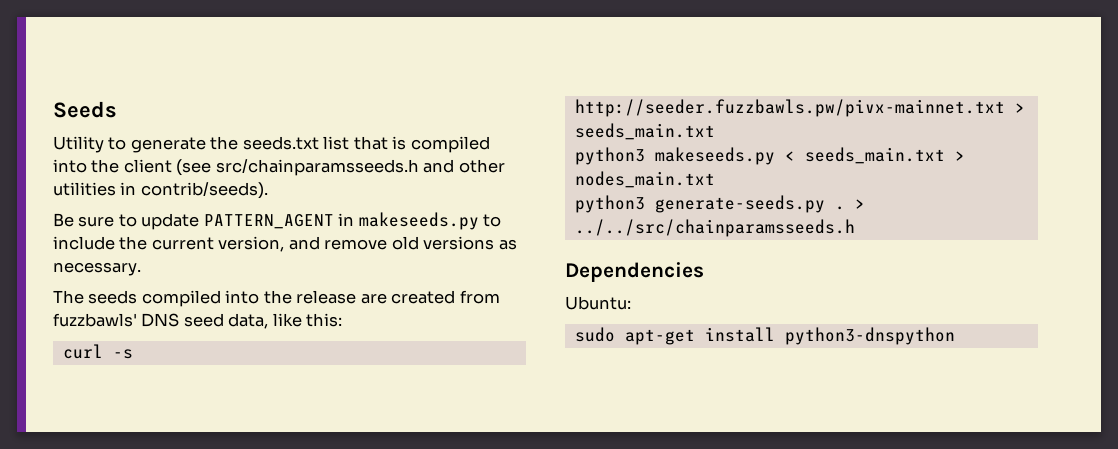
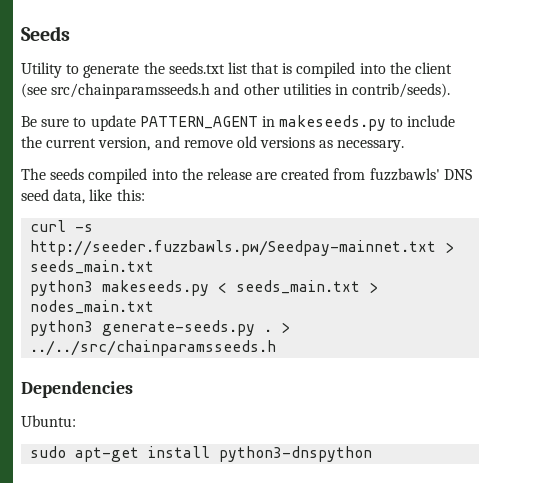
[574,99,1005,117] http://seeder.fuzzbawls.pw/pivx-mainnet.txt -> [30,240,437,256] http://seeder.fuzzbawls.pw/Seedpay-mainnet.txt

